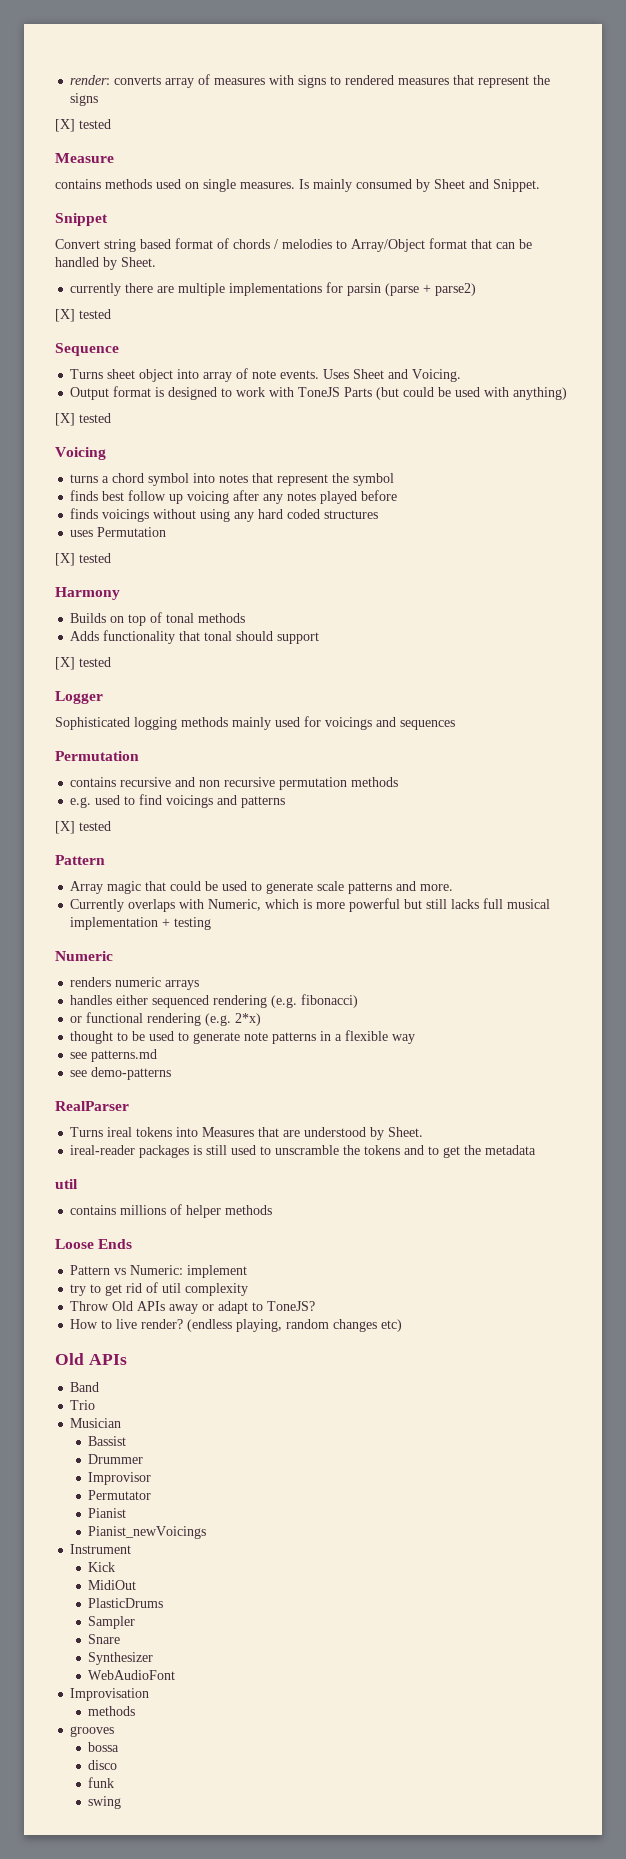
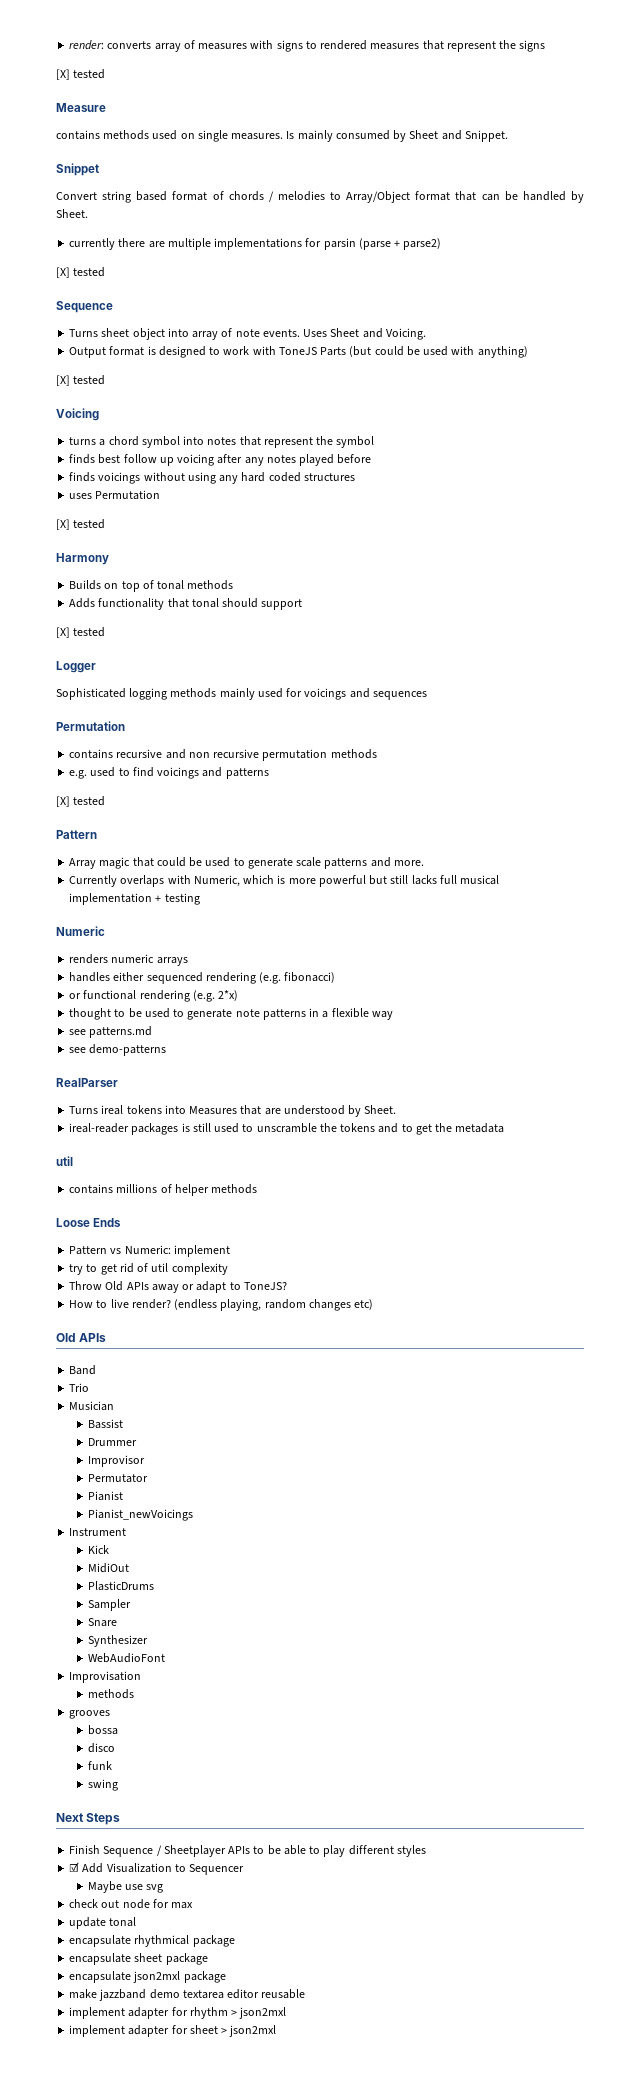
(122, 1802) none -> [56,1813,121,1825] [69,1845,426,1857] [69,1862,245,1875] [87,1881,164,1893] [69,1899,194,1909] [69,1917,137,1929] [69,1935,235,1947] [69,1953,208,1965] [69,1971,226,1983] [69,1989,306,2001] [69,2007,287,2019] [69,2025,277,2037] // Next Steps // Finish Sequence / Sheetplayer APIs to be able to play different styles // ☑ Add Visualization to Sequencer // Maybe use svg // check out node for max // update tonal // encapsulate rhythmical package // encapsulate sheet package // encapsulate json2mxl package // make jazzband demo textarea editor reusable // implement adapter for rhythm > json2mxl // implement adapter for sheet > json2mxl

